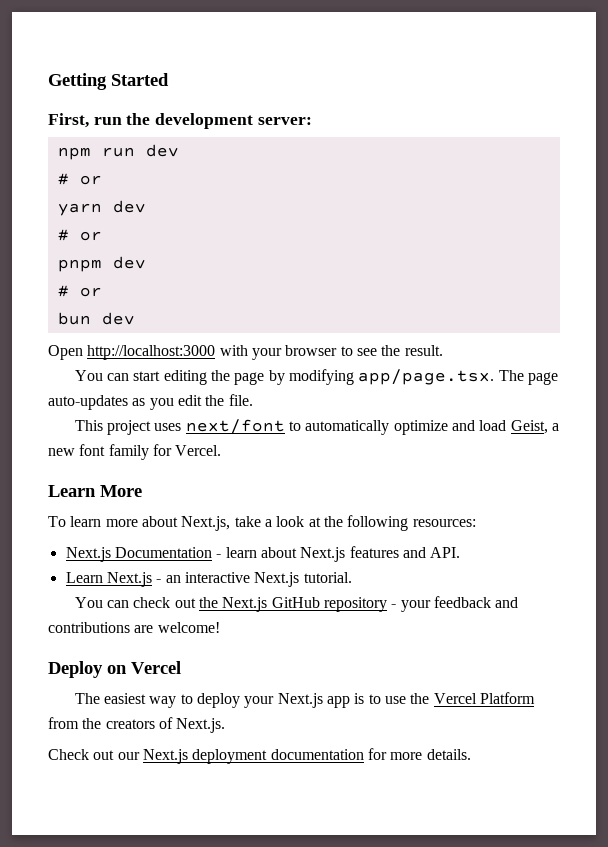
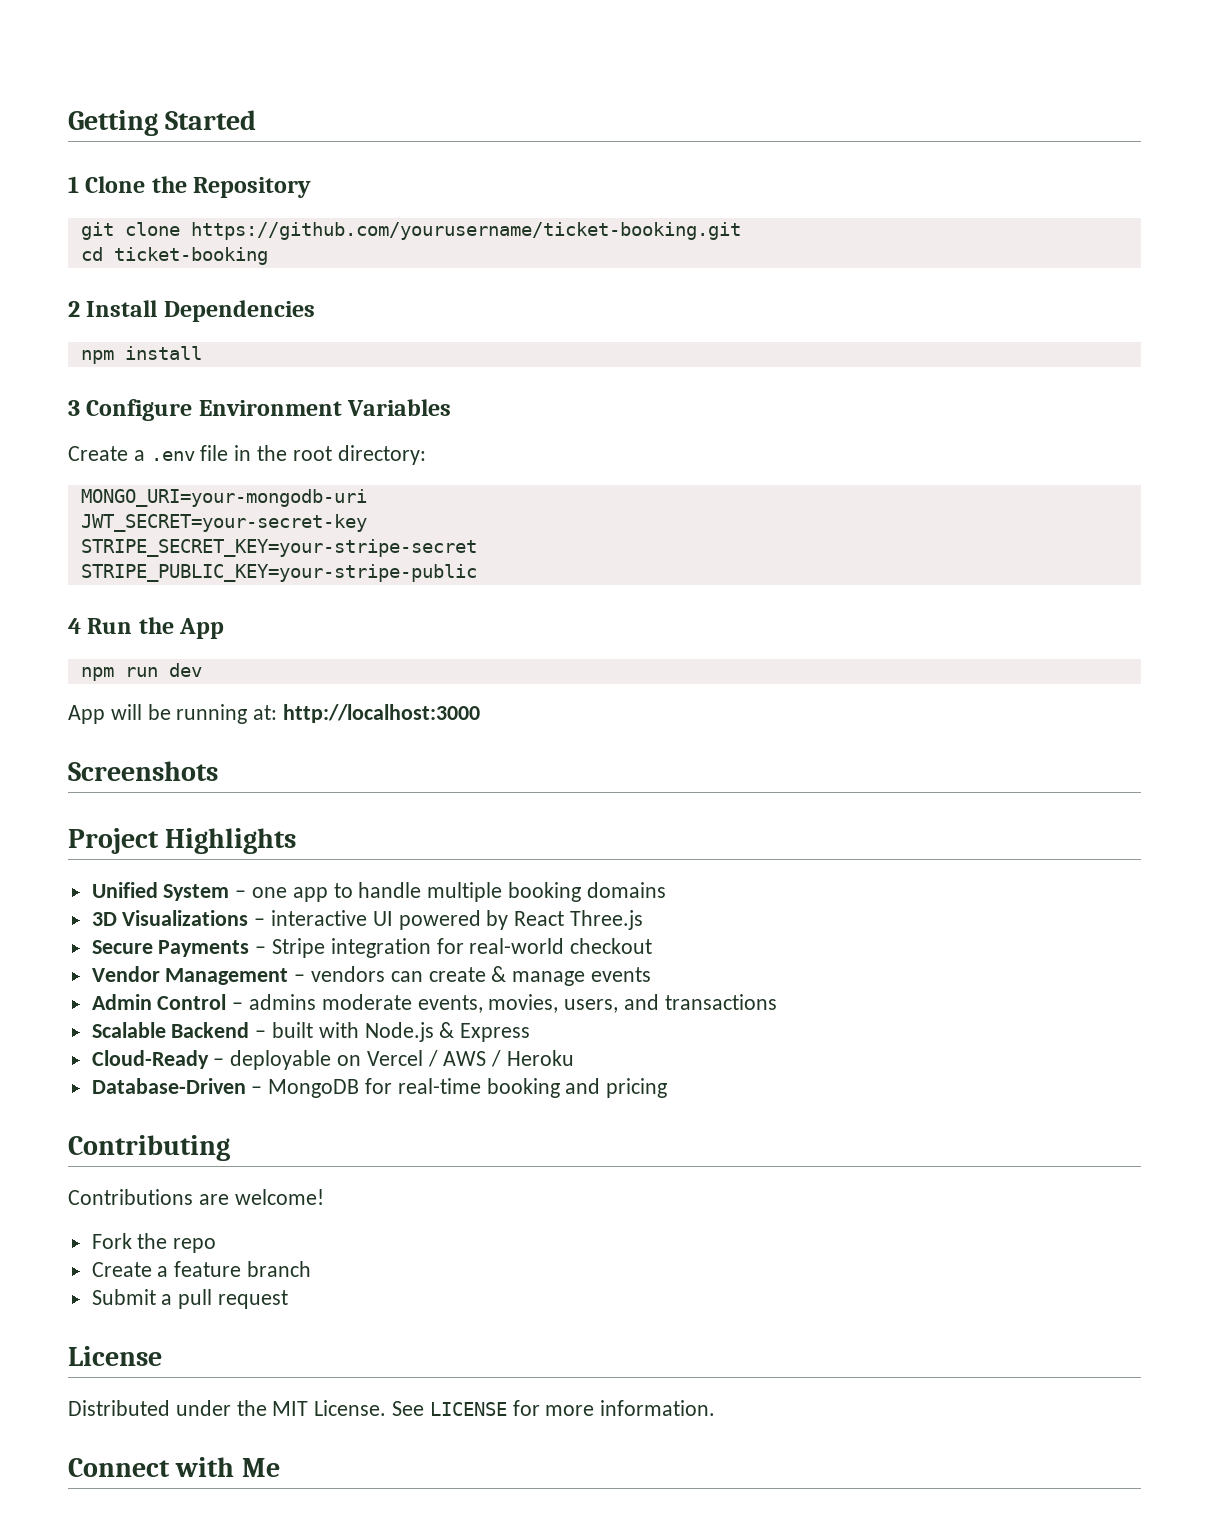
[48,113,312,129] [57,144,179,160] [57,173,102,185] [57,200,146,216] [57,229,102,241] [57,256,146,272] [57,285,102,297] [57,312,135,325] [48,345,443,360] [74,369,558,385] [48,394,253,410] [74,419,559,435] [48,444,222,460] [48,485,142,497] [48,515,476,531] [65,546,461,562] [65,572,352,587] [74,596,519,612] [48,622,220,633] [48,661,181,678] [74,692,535,708] [48,717,226,733] [48,748,471,764] First, run the development server: // npm run dev // # or // yarn dev // # or // pnpm dev // # or // bun dev // Open http://localhost:3000 with your browser to see the result. // You can start editing the page by modifying app/page.tsx. The page auto-updates as you edit the file. // This project uses next/font to automatically optimize and load Geist, a new font family for Vercel. // Learn More // To learn more about Next.js, take a look at the following resources: // Next.js Documentation - learn about Next.js features and API. // Learn Next.js - an interactive Next.js tutorial. // You can check out the Next.js GitHub repository - your feedback and contributions are welcome! // Deploy on Vercel // The easiest way to deploy your Next.js app is to use the Vercel Platform from the creators of Next.js. // Check out our Next.js deployment documentation for more details. -> [68,176,312,198] [80,222,741,240] [80,247,268,265] [68,300,315,322] [80,346,202,364] [68,399,452,421] [68,445,426,465] [80,489,367,507] [80,514,367,532] [80,539,477,557] [80,564,477,582] [68,617,225,639] [80,663,202,681] [68,704,481,724] [68,761,218,781] [68,828,297,854] [91,882,666,902] [91,910,644,930] [91,938,653,958] [91,966,652,986] [91,994,777,1013] [91,1022,531,1042] [91,1050,575,1070] [91,1078,668,1098] [68,1135,230,1161] [68,1189,324,1205] [91,1233,217,1253] [91,1261,312,1277] [91,1289,289,1309] [68,1346,162,1366] [68,1400,716,1416] [68,1457,280,1477] 1 Clone the Repository // git clone https://github.com/yourusername/ticket-booking.git // cd ticket-booking // 2 Install Dependencies // npm install // 3 Configure Environment Variables // Create a .env file in the root directory: // MONGO_URI=your-mongodb-uri // JWT_SECRET=your-secret-key // STRIPE_SECRET_KEY=your-stripe-secret // STRIPE_PUBLIC_KEY=your-stripe-public // 4 Run the App // npm run dev // App will be running at: http://localhost:3000 // Screenshots // Project Highlights // Unified System – one app to handle multiple booking domains // 3D Visualizations – interactive UI powered by React Three.js // Secure Payments – Stripe integration for real-world checkout // Vendor Management – vendors can create & manage events // Admin Control – admins moderate events, movies, users, and transactions // Scalable Backend – built with Node.js & Express // Cloud-Ready – deployable on Vercel / AWS / Heroku // Database-Driven – MongoDB for real-time booking and pricing // Contributing // Contributions are welcome! // Fork the repo // Create a feature branch // Submit a pull request // License // Distributed under the MIT License. See LICENSE for more information. // Connect with Me

